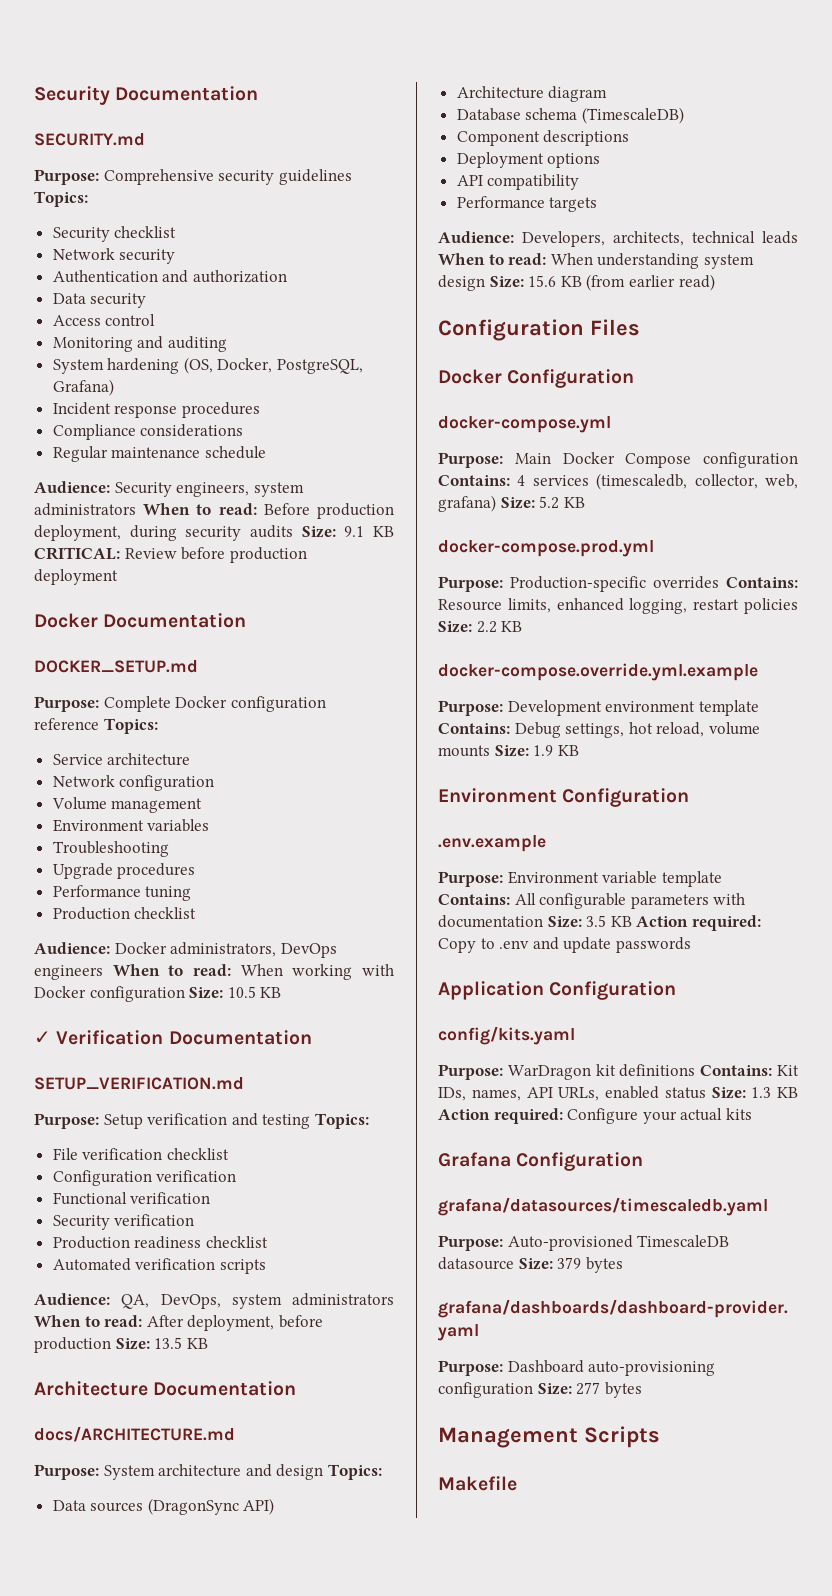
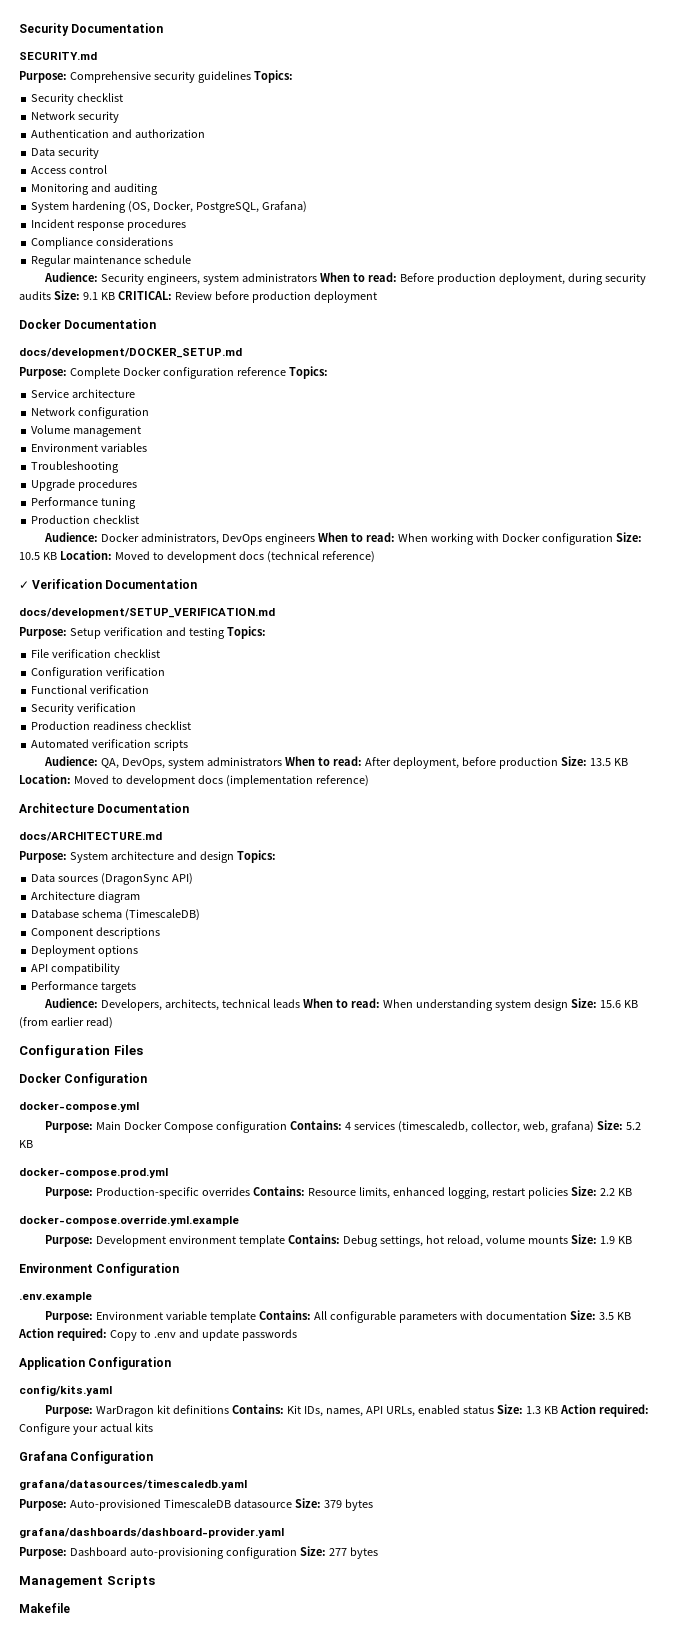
[34,660,198,673] DOCKER_SETUP.md -> [19,348,242,358] docs/development/DOCKER_SETUP.md
(282, 992) none -> [59,550,375,563] Location: Moved to development docs (technical reference)
[34,1077,244,1090] SETUP_VERIFICATION.md -> [19,608,275,618] docs/development/SETUP_VERIFICATION.md
(208, 1343) none -> [19,774,369,787] Location: Moved to development docs (implementation reference)

